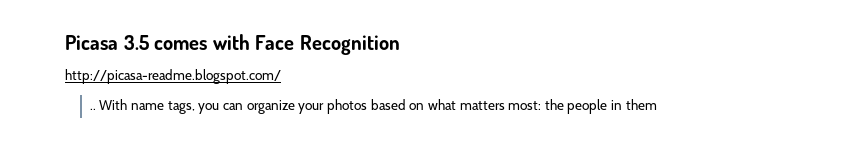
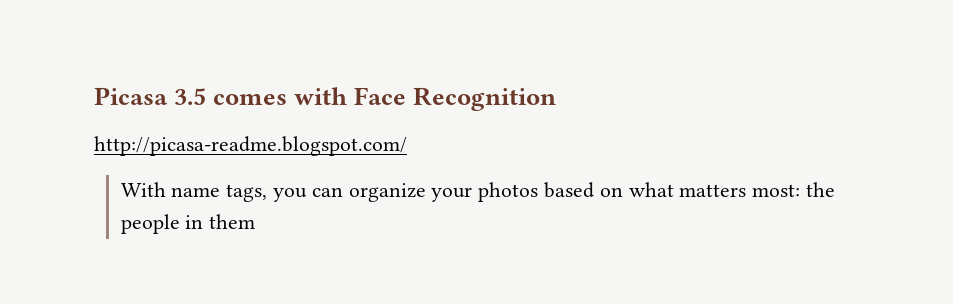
[89,108,96,110] .. -> (407, 146) none

